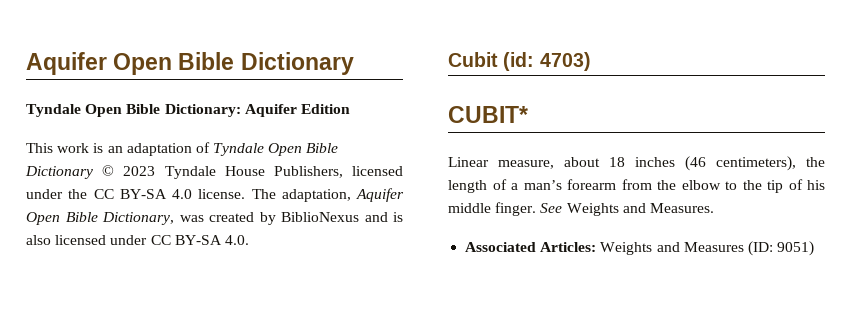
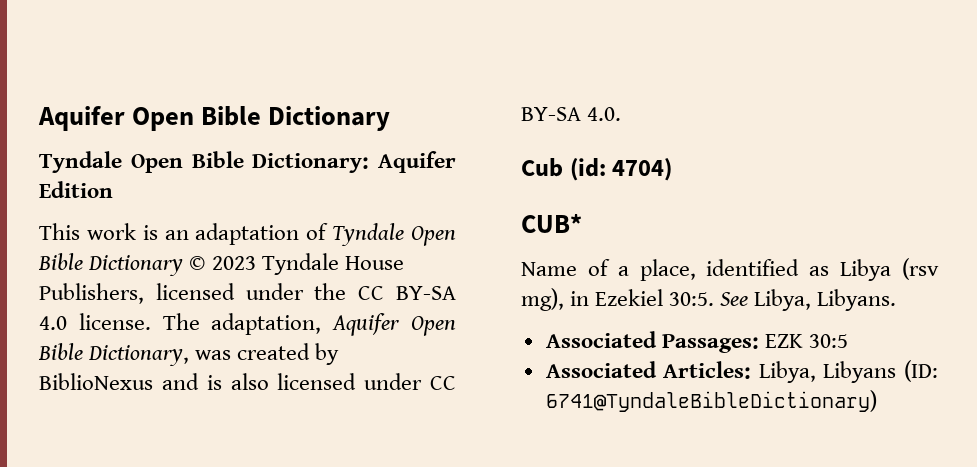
[448,52,591,71] [448,106,528,123] [448,156,825,171] [448,179,825,193] [448,202,714,216] [465,241,815,256] Cubit (id: 4703) // CUBIT* // Linear measure, about 18 inches (46 centimeters), the length of a man’s forearm from the elbow to the tip of his middle finger. See Weights and Measures. // Associated Articles: Weights and Measures (ID: 9051) -> [521,158,673,181] [521,214,582,233] [521,258,939,281] [521,288,897,311] [545,331,848,353] [545,360,938,383] [545,390,877,412] Cub (id: 4704) // CUB* // Name of a place, identified as Libya (rsv mg), in Ezekiel 30:5. See Libya, Libyans. // Associated Passages: EZK 30:5 // Associated Articles: Libya, Libyans (ID: 6741@TyndaleBibleDictionary)

